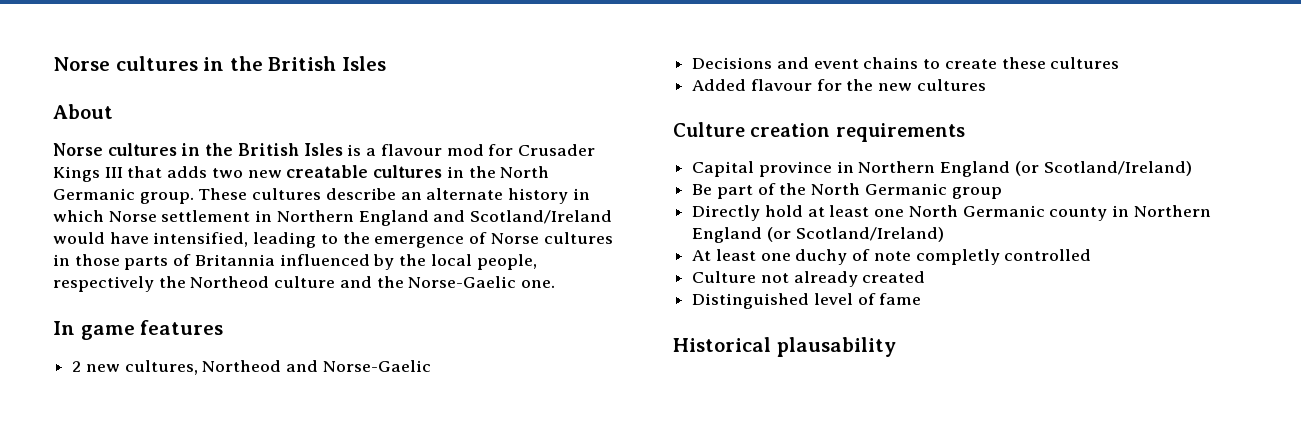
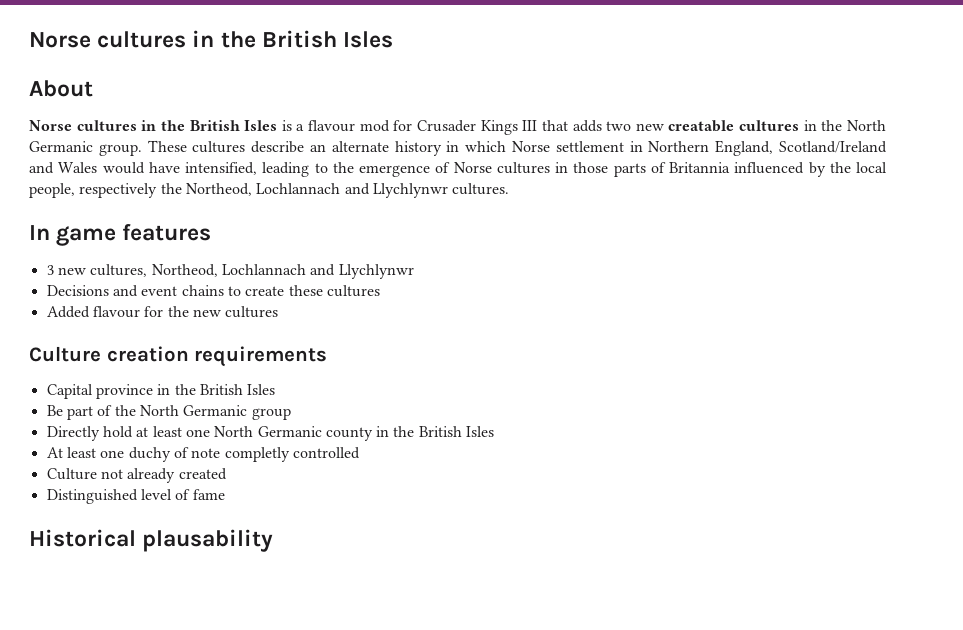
[358,210,613,226] England and Scotland/Ireland -> [715,140,887,156] [29,162,98,174] England, Scotland/Ireland and Wales
[190,276,556,288] Northeod culture and the Norse-Gaelic one. -> [185,183,510,198] Northeod, Lochlannach and Llychlynwr cultures.
[72,361,82,372] 2 -> [46,265,54,275] 3
[202,360,431,372] Northeod and Norse-Gaelic -> [151,264,414,279] Northeod, Lochlannach and Llychlynwr
[858,161,1192,177] Northern England (or Scotland/Ireland) -> [174,384,276,395] the British Isles
[1133,205,1211,217] [692,227,944,243] Northern England (or Scotland/Ireland) -> [393,426,495,437] the British Isles

